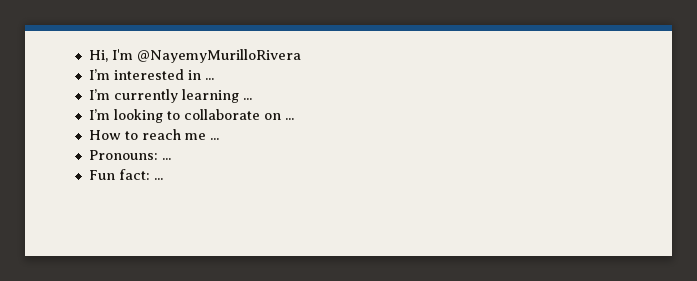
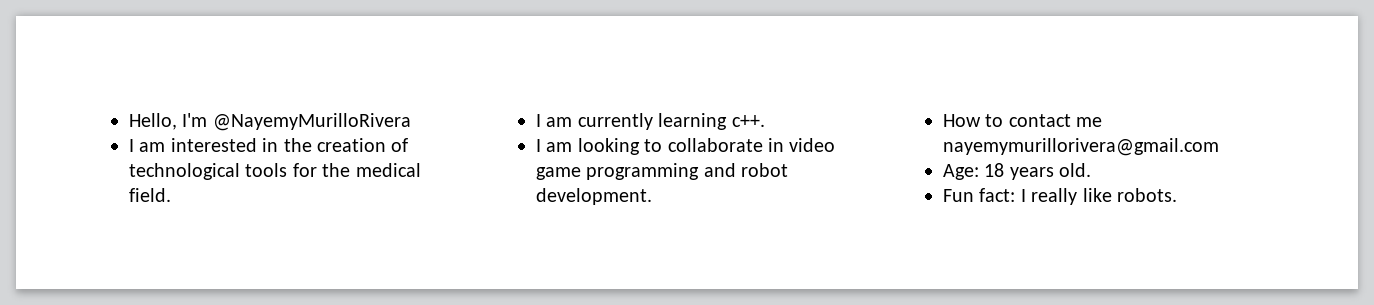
[88,50,108,62] Hi, -> [129,113,177,130] Hello,
[88,69,214,80] [88,89,252,103] [88,109,294,123] [88,129,219,140] [88,150,171,160] [88,169,163,180] I’m interested in ... // I’m currently learning ... // I’m looking to collaborate on ... // How to reach me ... // Pronouns: ... // Fun fact: ... -> [129,138,409,152] [129,163,421,180] [129,188,171,202] [536,113,765,130] [536,138,836,155] [536,163,789,180] [536,188,652,205] [943,114,1103,127] [943,138,1219,156] [943,163,1092,180] [943,188,1177,205] I am interested in the creation of technological tools for the medical field. // I am currently learning c++. // I am looking to collaborate in video game programming and robot development. // How to contact me nayemymurillorivera@gmail.com // Age: 18 years old. // Fun fact: I really like robots.

